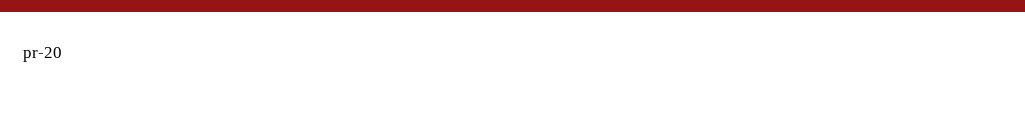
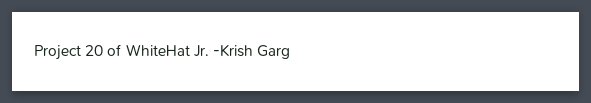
[23,47,62,62] pr-20 -> [34,44,291,60] Project 20 of WhiteHat Jr. -Krish Garg

